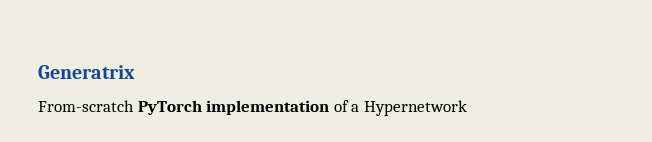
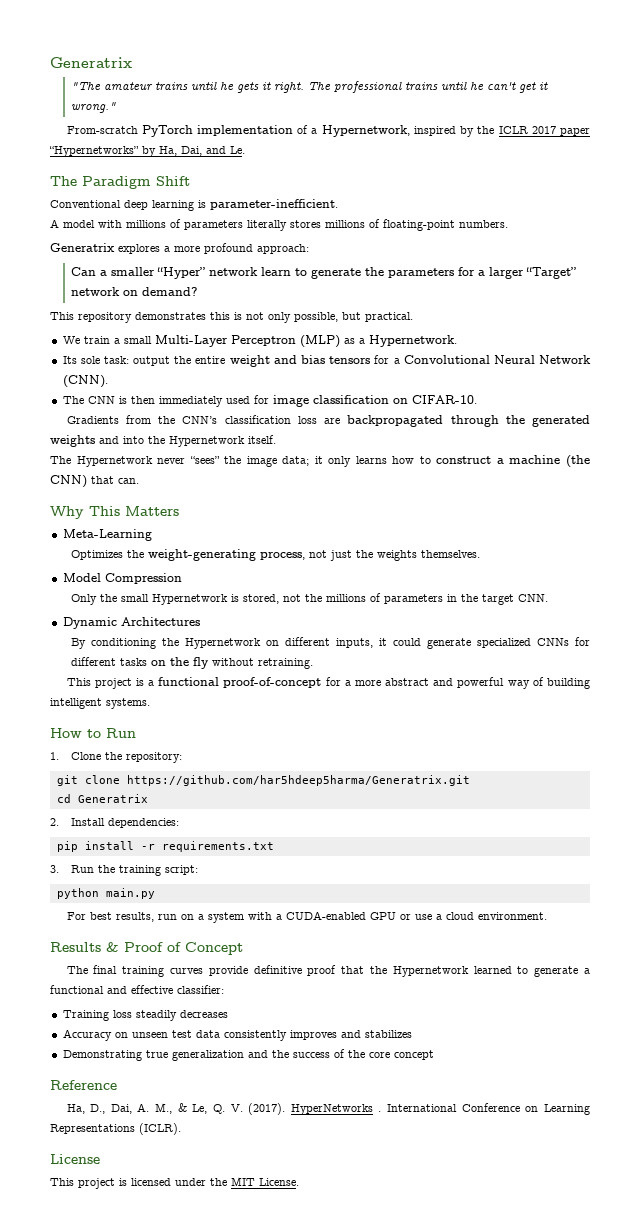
[38,65,135,79] Generatrix -> [50,57,132,68] [71,81,549,93] [71,102,117,113] Generatrix // "The amateur trains until he gets it right. The professional trains until he can't get it wrong."
[363,100,467,116] Hypernetwork -> [321,125,590,137] [49,146,245,157] [50,176,190,189] [50,199,338,211] [50,219,508,231] [50,243,309,254] [71,267,577,279] [71,287,199,296] [50,312,413,323] [62,335,457,348] [62,355,591,367] [62,375,108,388] [62,395,477,407] [66,415,590,427] [50,435,276,447] [50,455,591,467] [50,475,139,488] [50,506,179,519] [62,529,152,541] [71,549,481,561] [62,573,182,584] [71,593,549,605] [62,617,200,629] [71,637,590,649] [71,657,314,669] [66,677,590,689] [50,698,150,709] [50,728,136,738] [50,752,183,763] [56,775,470,786] [56,794,148,803] [50,818,180,828] [56,841,274,852] [50,865,199,876] [56,888,155,899] [66,911,547,923] [50,942,243,955] [66,965,590,977] [50,985,224,994] [62,1010,228,1021] [62,1029,412,1041] [62,1049,434,1061] [50,1080,117,1090] [66,1103,590,1115] [50,1123,181,1135] [50,1154,100,1164] [50,1177,299,1189] Hypernetwork, inspired by the ICLR 2017 paper “Hypernetworks” by Ha, Dai, and Le. // The Paradigm Shift // Conventional deep learning is parameter-inefficient. // A model with millions of parameters literally stores millions of floating-point numbers. // Generatrix explores a more profound approach: // Can a smaller “Hyper” network learn to generate the parameters for a larger “Target” network on demand? // This repository demonstrates this is not only possible, but practical. // We train a small Multi-Layer Perceptron (MLP) as a Hypernetwork. // Its sole task: output the entire weight and bias tensors for a Convolutional Neural Network (CNN). // The CNN is then immediately used for image classification on CIFAR-10. // Gradients from the CNN’s classification loss are backpropagated through the generated weights and into the Hypernetwork itself. // The Hypernetwork never “sees” the image data; it only learns how to construct a machine (the CNN) that can. // Why This Matters // Meta-Learning // Optimizes the weight-generating process, not just the weights themselves. // Model Compression // Only the small Hypernetwork is stored, not the millions of parameters in the target CNN. // Dynamic Architectures // By conditioning the Hypernetwork on different inputs, it could generate specialized CNNs for different tasks on the fly without retraining. // This project is a functional proof-of-concept for a more abstract and powerful way of building intelligent systems. // How to Run // 1. Clone the repository: // git clone https://github.com/har5hdeep5harma/Generatrix.git // cd Generatrix // 2. Install dependencies: // pip install -r requirements.txt // 3. Run the training script: // python main.py // For best results, run on a system with a CUDA-enabled GPU or use a cloud environment. // Results & Proof of Concept // The final training curves provide definitive proof that the Hypernetwork learned to generate a functional and effective classifier: // Training loss steadily decreases // Accuracy on unseen test data consistently improves and stabilizes // Demonstrating true generalization and the success of the core concept // Reference // Ha, D., Dai, A. M., & Le, Q. V. (2017). HyperNetworks . International Conference on Learning Representations (ICLR). // License // This project is licensed under the MIT License.

